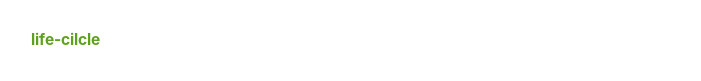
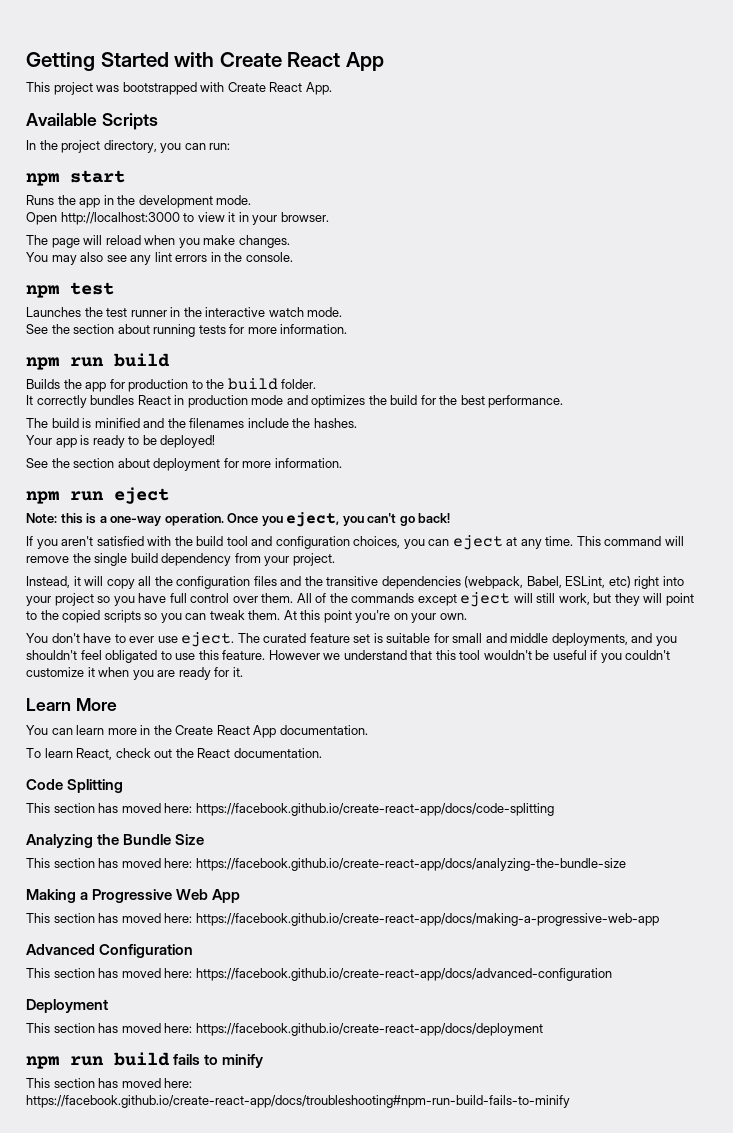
[31,32,100,45] life-cilcle -> [26,52,384,71] [26,82,332,95] [26,113,158,130] [26,140,231,153] [26,170,125,186] [26,195,252,208] [26,212,329,225] [26,235,290,248] [26,252,293,265] [26,282,114,298] [26,307,343,317] [26,324,348,337] [26,353,170,370] [26,378,317,392] [26,395,564,408] [26,418,357,428] [26,435,216,448] [26,458,342,471] [26,487,169,504] [26,512,451,527] [26,535,684,550] [26,553,335,566] [26,576,684,589] [26,592,694,607] [26,610,467,623] [26,632,677,647] [26,650,671,663] [26,667,243,680] [26,698,117,711] [26,725,368,738] [26,748,322,760] [26,779,124,793] [26,803,554,816] [26,834,205,848] [26,858,626,871] [26,889,241,903] [26,913,659,926] [26,944,194,958] [26,968,612,981] [26,999,108,1013] [26,1023,543,1036] [26,1052,264,1069] [26,1078,193,1088] [26,1095,570,1108] Getting Started with Create React App // This project was bootstrapped with Create React App. // Available Scripts // In the project directory, you can run: // npm start // Runs the app in the development mode. // Open http://localhost:3000 to view it in your browser. // The page will reload when you make changes. // You may also see any lint errors in the console. // npm test // Launches the test runner in the interactive watch mode. // See the section about running tests for more information. // npm run build // Builds the app for production to the build folder. // It correctly bundles React in production mode and optimizes the build for the best performance. // The build is minified and the filenames include the hashes. // Your app is ready to be deployed! // See the section about deployment for more information. // npm run eject // Note: this is a one-way operation. Once you eject, you can't go back! // If you aren't satisfied with the build tool and configuration choices, you can eject at any time. This command will remove the single build dependency from your project. // Instead, it will copy all the configuration files and the transitive dependencies (webpack, Babel, ESLint, etc) right into your project so you have full control over them. All of the commands except eject will still work, but they will point to the copied scripts so you can tweak them. At this point you're on your own. // You don't have to ever use eject. The curated feature set is suitable for small and middle deployments, and you shouldn't feel obligated to use this feature. However we understand that this tool wouldn't be useful if you couldn't customize it when you are ready for it. // Learn More // You can learn more in the Create React App documentation. // To learn React, check out the React documentation. // Code Splitting // This section has moved here: https://facebook.github.io/create-react-app/docs/code-splitting // Analyzing the Bundle Size // This section has moved here: https://facebook.github.io/create-react-app/docs/analyzing-the-bundle-size // Making a Progressive Web App // This section has moved here: https://facebook.github.io/create-react-app/docs/making-a-progressive-web-app // Advanced Configuration // This section has moved here: https://facebook.github.io/create-react-app/docs/advanced-configuration // Deployment // This section has moved here: https://facebook.github.io/create-react-app/docs/deployment // npm run build fails to minify // This section has moved here: https://facebook.github.io/create-react-app/docs/troubleshooting#npm-run-build-fails-to-minify

